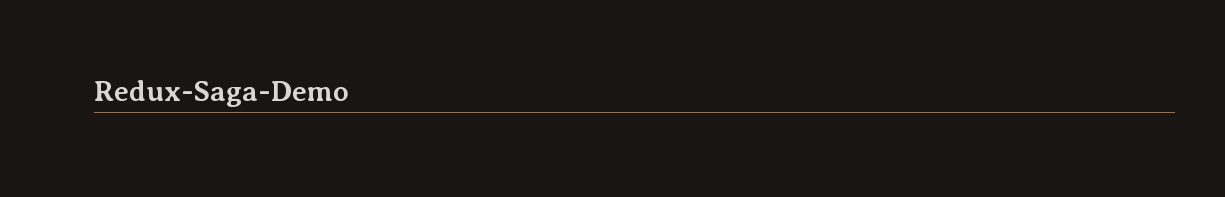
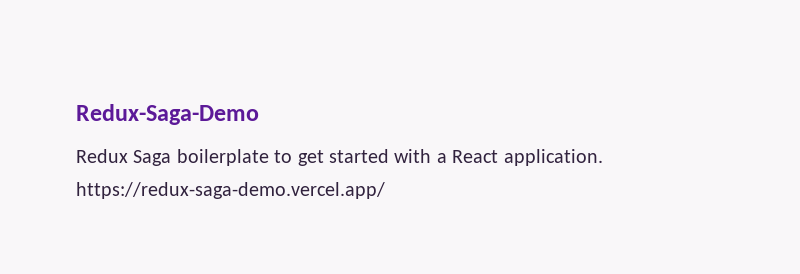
(349, 93) none -> [76,149,603,166] [76,182,385,199] // Redux Saga boilerplate to get started with a React application. // https://redux-saga-demo.vercel.app/

